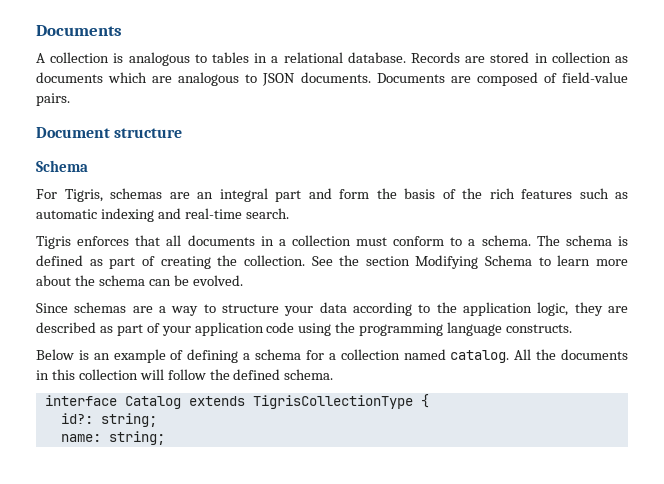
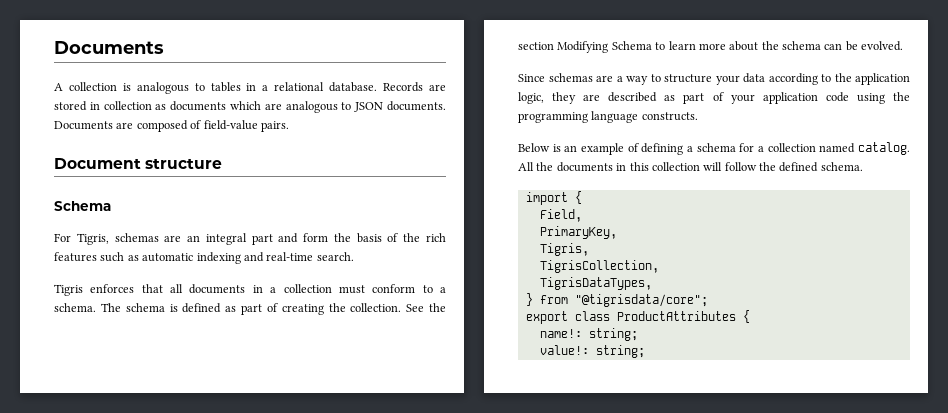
[44,394,429,409] [60,413,93,424] interface Catalog extends TigrisCollectionType { // id?: -> [525,191,582,205] [539,209,582,222] [539,226,617,239] [539,243,589,256] [539,260,659,273] [539,277,652,290] [525,293,708,307] [525,310,750,324] [539,329,582,338] import { // Field, // PrimaryKey, // Tigris, // TigrisCollection, // TigrisDataTypes, // } from "@tigrisdata/core"; // export class ProductAttributes { // name!:
[60,434,101,442] name: -> [539,345,589,355] value!:

